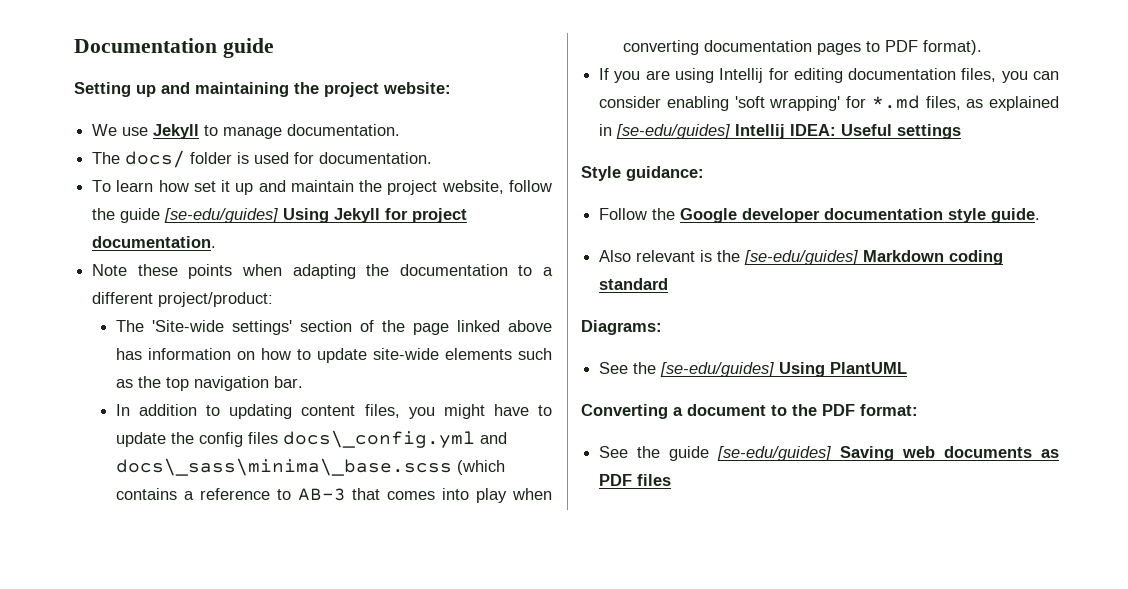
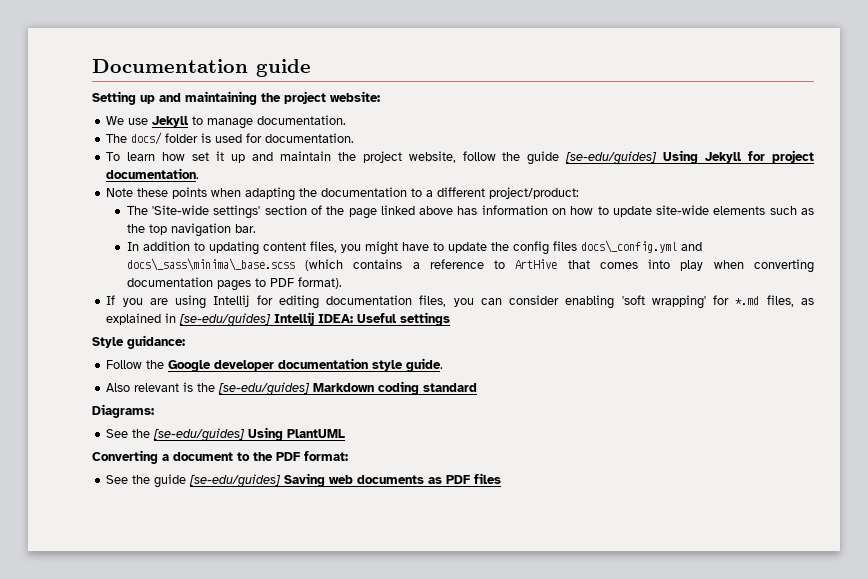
[297,488,346,501] AB-3 -> [515,259,558,269] ArtHive

